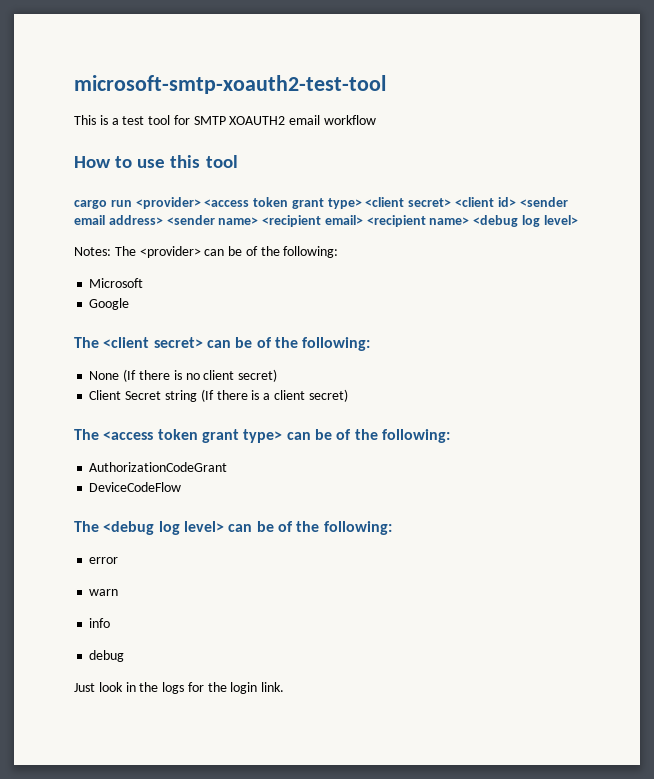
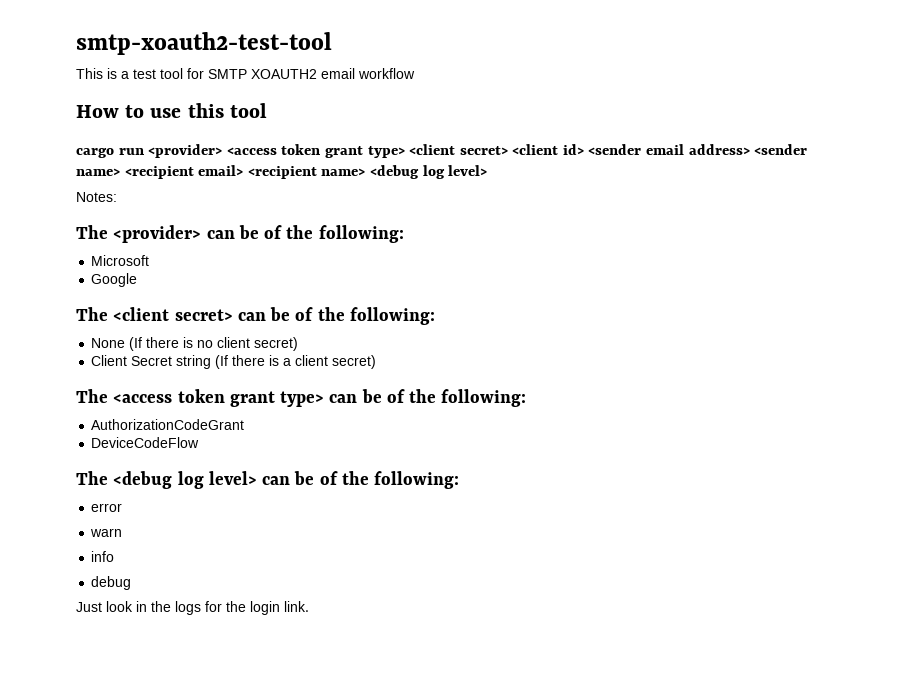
[74,75,386,94] microsoft-smtp-xoauth2-test-tool -> [76,32,332,55] smtp-xoauth2-test-tool
(111, 251) none -> (117, 197) //

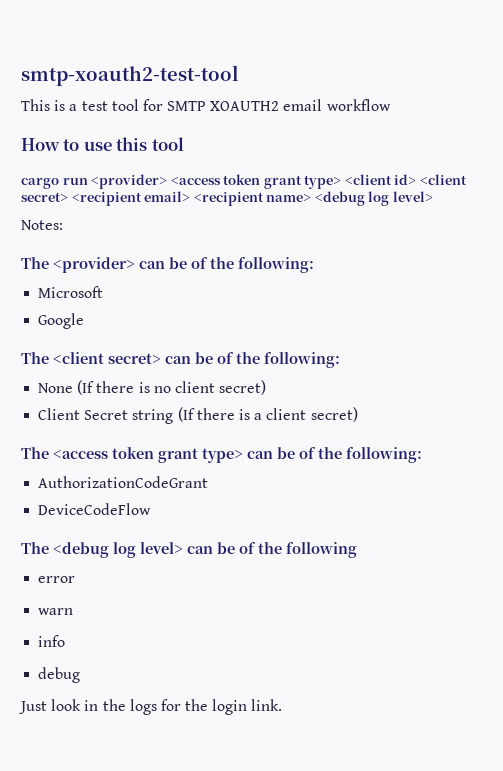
[459,144,808,155] [76,168,120,176] secret> <client id> <sender email address> <sender name> -> [394,174,467,185] [21,192,68,202] id> <client secret>
[374,471,460,489] following: -> [286,542,357,558] following

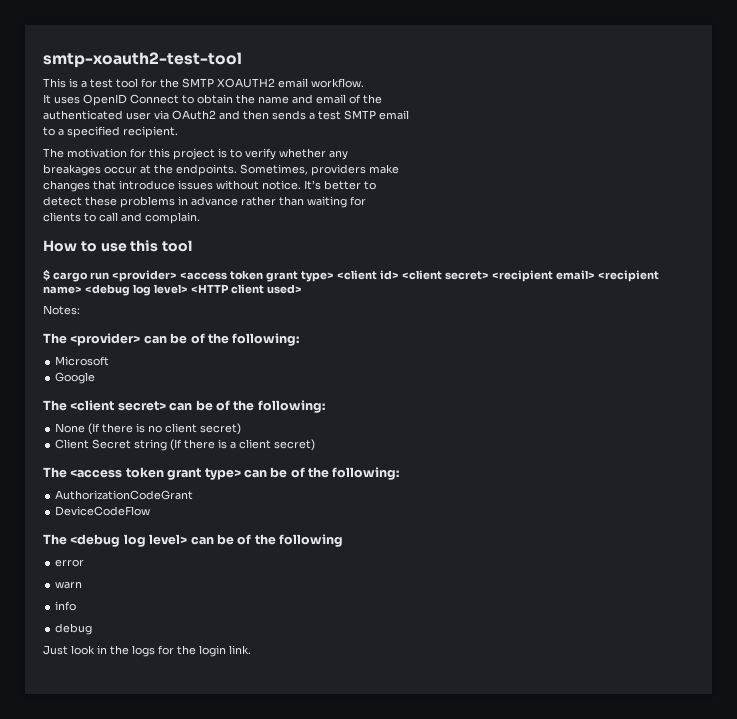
(163, 105) none -> [160,78,179,88] the
[326,99,391,111] workflow -> [311,78,364,88] [43,94,382,106] [43,110,409,120] [43,126,178,138] [43,148,348,160] [43,164,399,176] [43,180,376,192] [43,196,366,208] [43,212,200,224] workflow. // It uses OpenID Connect to obtain the name and email of the // authenticated user via OAuth2 and then sends a test SMTP email // to a specified recipient. // The motivation for this project is to verify whether any // breakages occur at the endpoints. Sometimes, providers make // changes that introduce issues without notice. It’s better to // detect these problems in advance rather than waiting for // clients to call and complain.
(184, 144) none -> [43,269,50,281] $
(433, 196) none -> [190,284,302,294] <HTTP client used>

